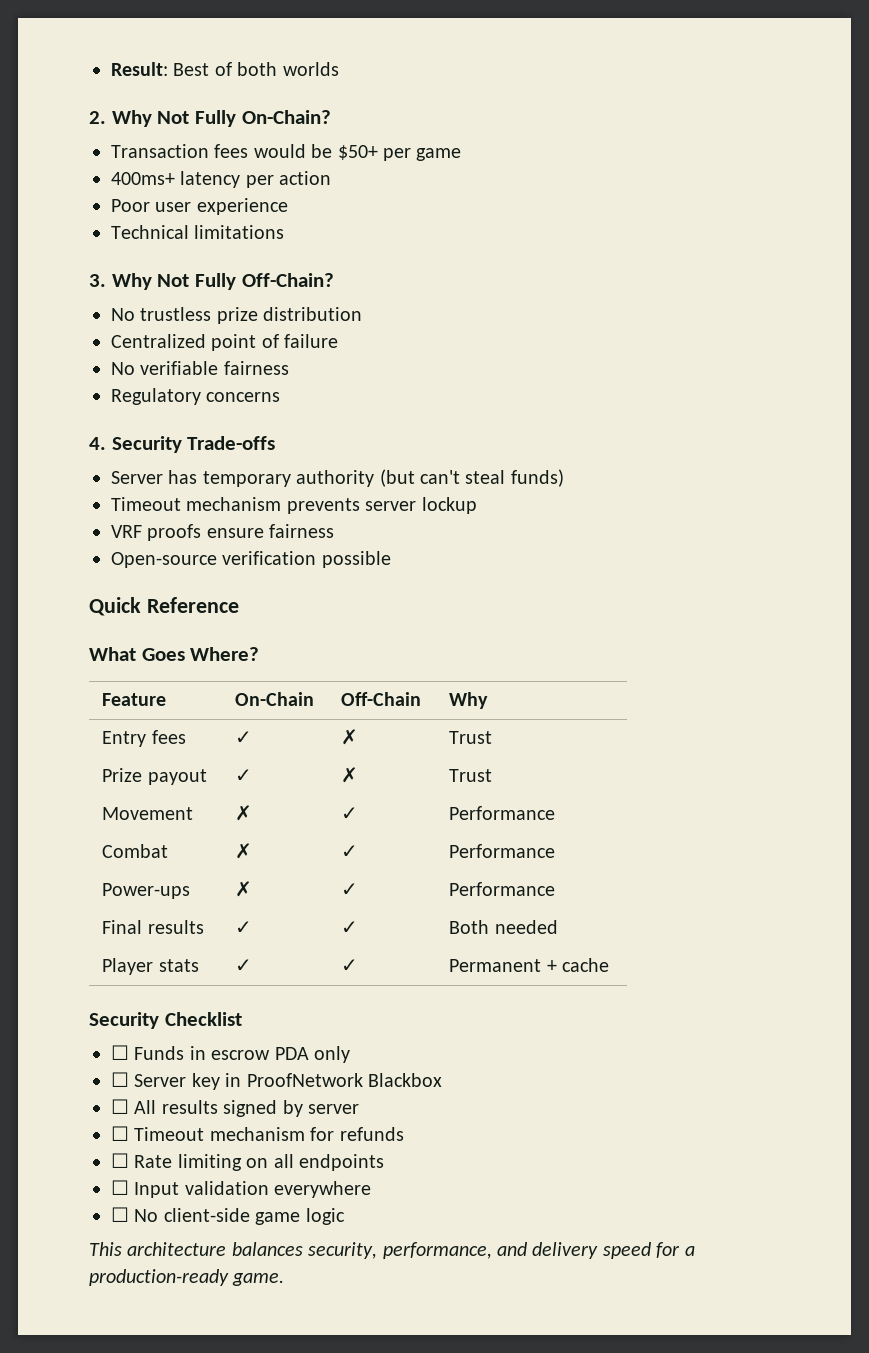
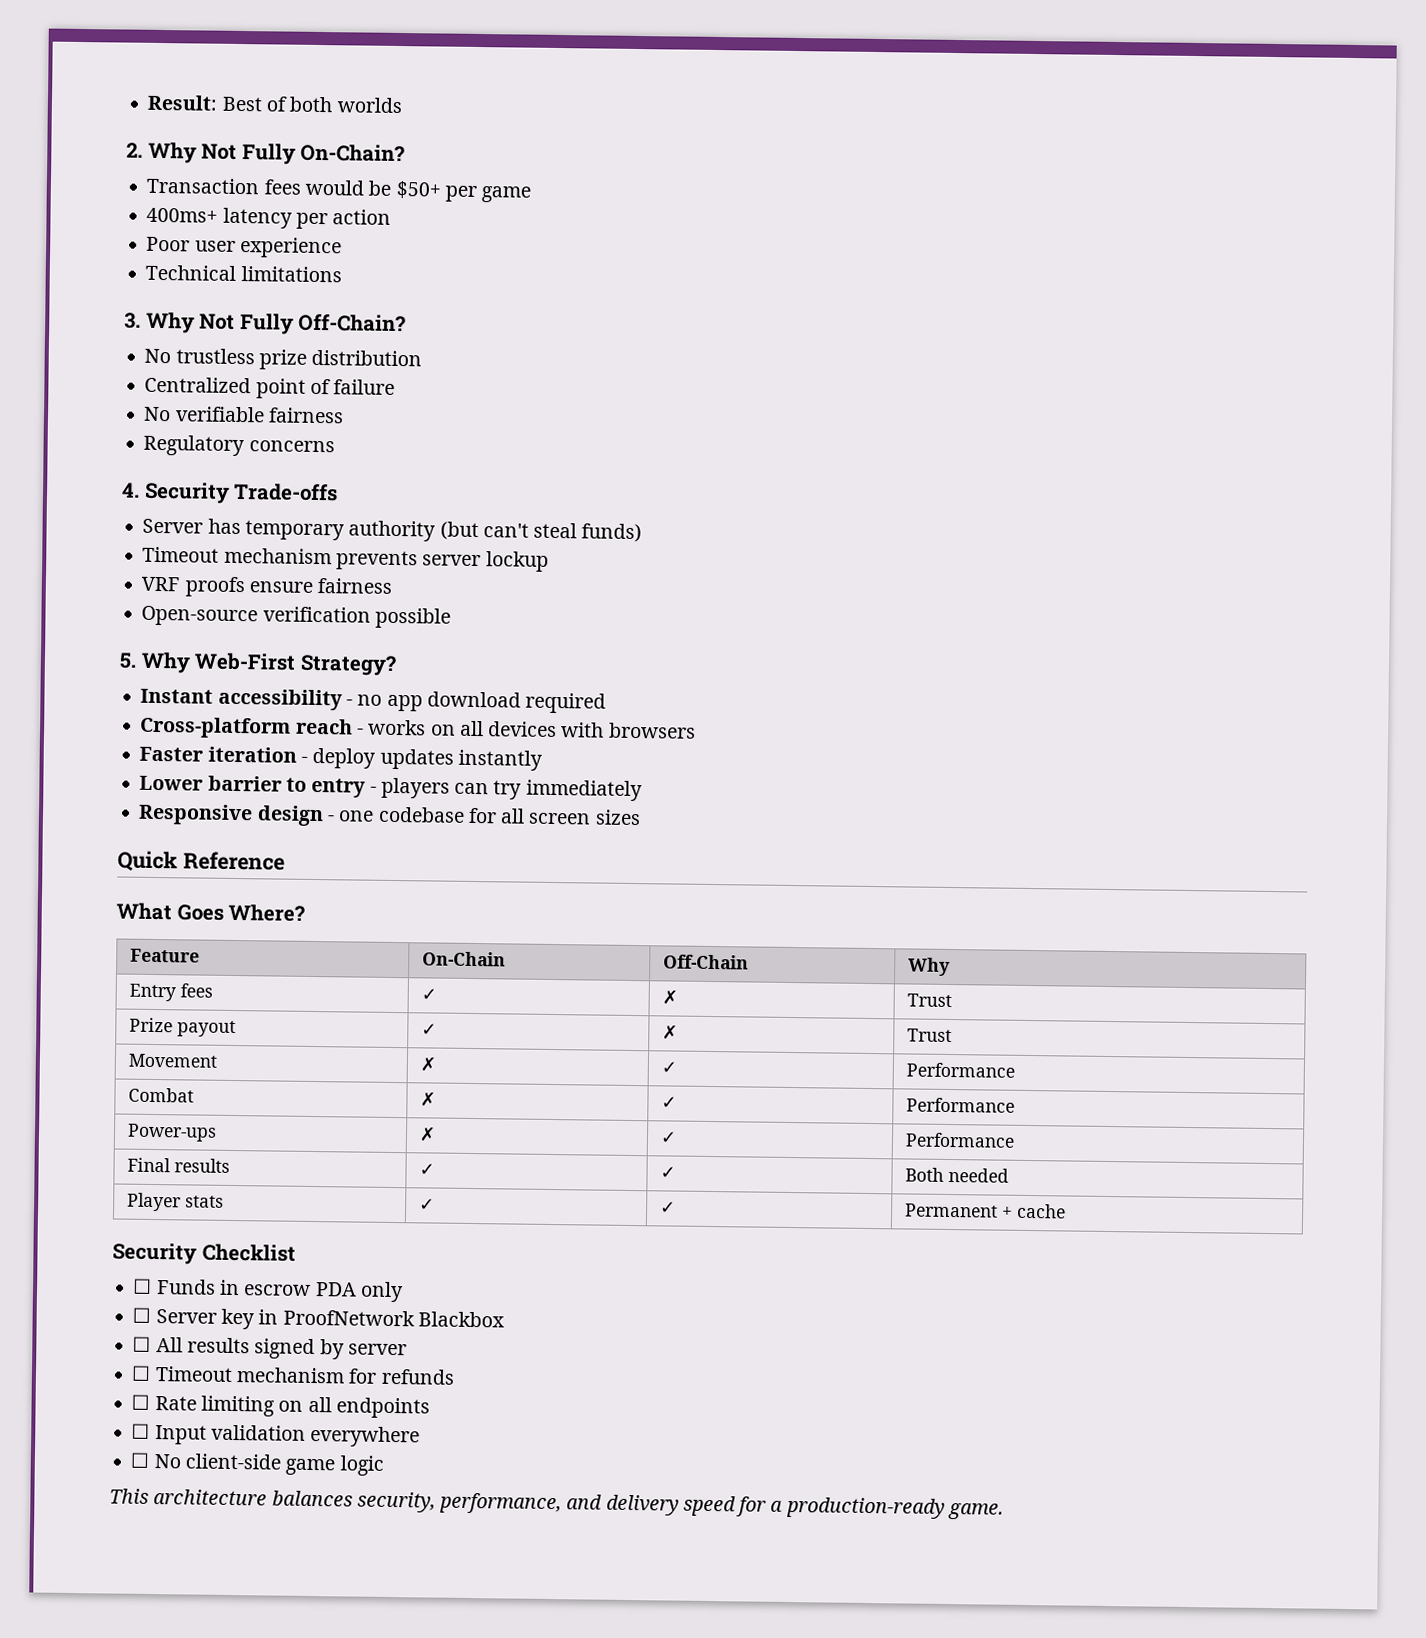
(391, 559) none -> [119,651,397,677] [140,688,607,714] [139,716,696,739] [139,746,543,771] [139,775,643,802] [138,803,641,827] // 5. Why Web-First Strategy? // Instant accessibility - no app download required // Cross-platform reach - works on all devices with browsers // Faster iteration - deploy updates instantly // Lower barrier to entry - players can try immediately // Responsive design - one codebase for all screen sizes

